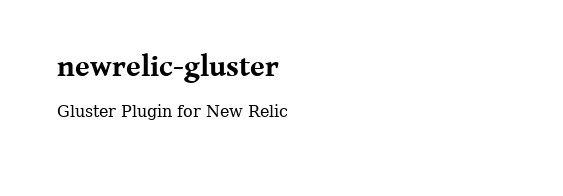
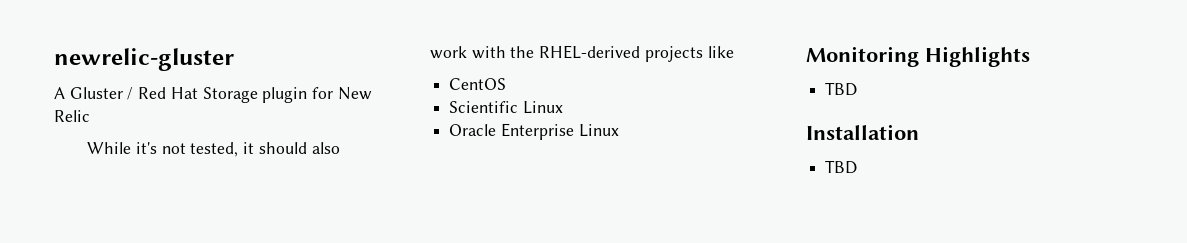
[57,104,288,120] Gluster Plugin for New Relic -> [54,87,372,103] [54,110,90,122] [87,142,340,157] [430,45,734,62] [449,78,507,90] [449,101,563,114] [449,123,619,140] [806,46,1030,67] [825,82,858,96] [806,124,919,140] [825,160,858,174] A Gluster / Red Hat Storage plugin for New Relic // While it's not tested, it should also work with the RHEL-derived projects like // CentOS // Scientific Linux // Oracle Enterprise Linux // Monitoring Highlights // TBD // Installation // TBD

